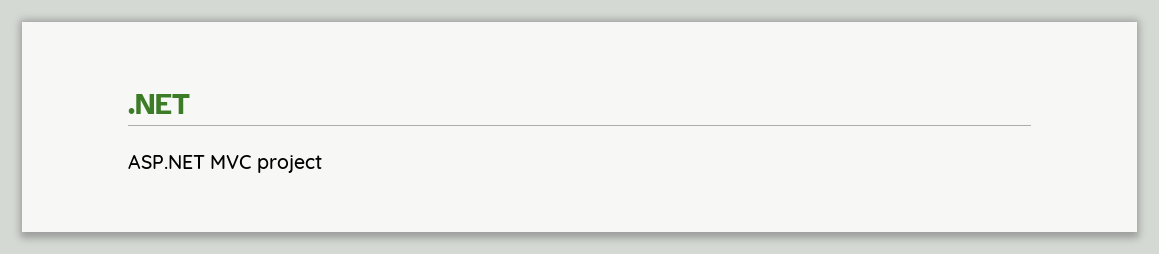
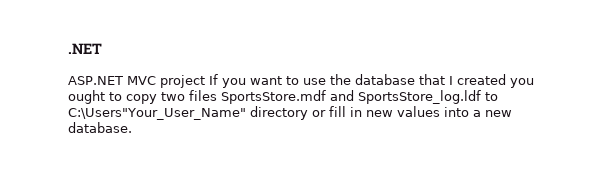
(322, 164) none -> [208,74,534,88] [68,90,498,104] [68,106,512,120] [68,122,132,133] If you want to use the database that I created you ought to copy two files SportsStore.mdf and SportsStore_log.ldf to C:\Users"Your_User_Name" directory or fill in new values into a new database.

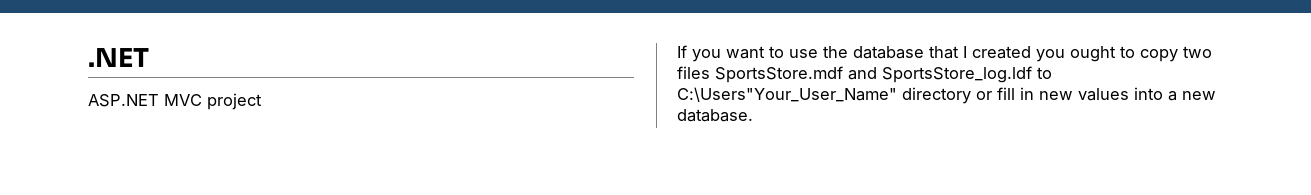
(205, 81) none -> (262, 101) //

